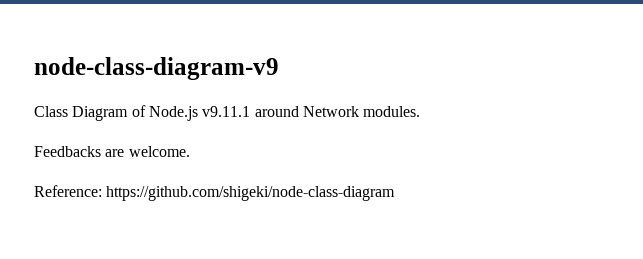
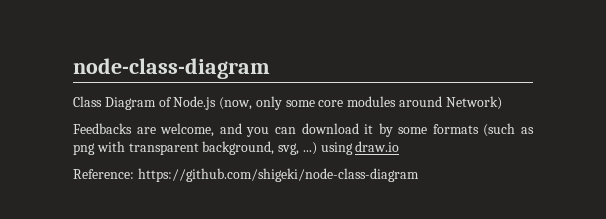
[34,57,279,80] node-class-diagram-v9 -> [73,58,270,79] node-class-diagram
[202,106,421,117] [34,146,190,157] v9.11.1 around Network modules. // Feedbacks are welcome. -> [219,96,502,110] [73,123,534,137] [73,141,400,155] (now, only some core modules around Network) // Feedbacks are welcome, and you can download it by some formats (such as png with transparent background, svg, ...) using draw.io

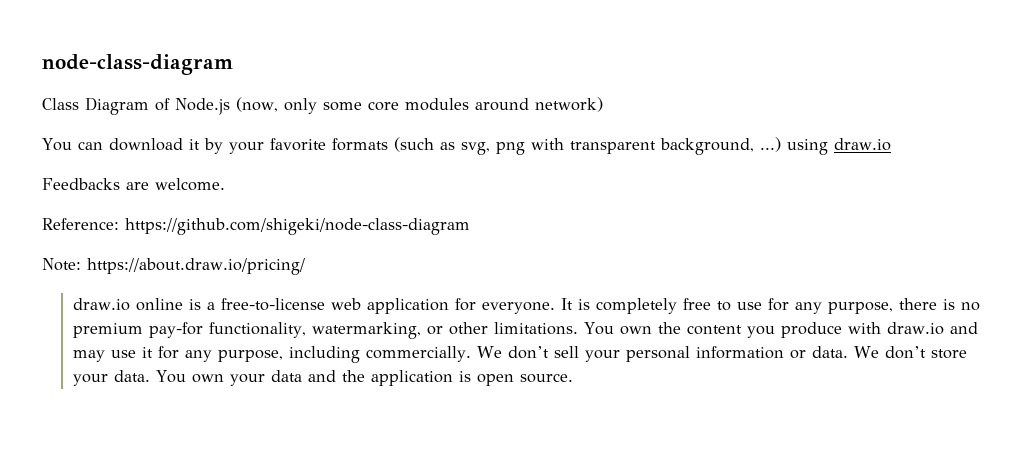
[445,96,502,110] [73,123,270,137] Network) // Feedbacks are welcome, and you -> [534,97,603,112] [42,138,72,151] network) // You
[398,127,428,134] some -> [228,138,326,154] your favorite
(534, 130) none -> [460,142,490,155] svg,
[278,143,300,155] svg, -> (754, 146) none
(400, 146) none -> [42,178,225,191] // Feedbacks are welcome.
(419, 175) none -> [42,258,305,275] [72,298,980,314] [72,322,978,339] [72,346,967,363] [72,370,573,386] // Note: https://about.draw.io/pricing/ // draw.io online is a free-to-license web application for everyone. It is completely free to use for any purpose, there is no premium pay-for functionality, watermarking, or other limitations. You own the content you produce with draw.io and may use it for any purpose, including commercially. We don’t sell your personal information or data. We don’t store your data. You own your data and the application is open source.

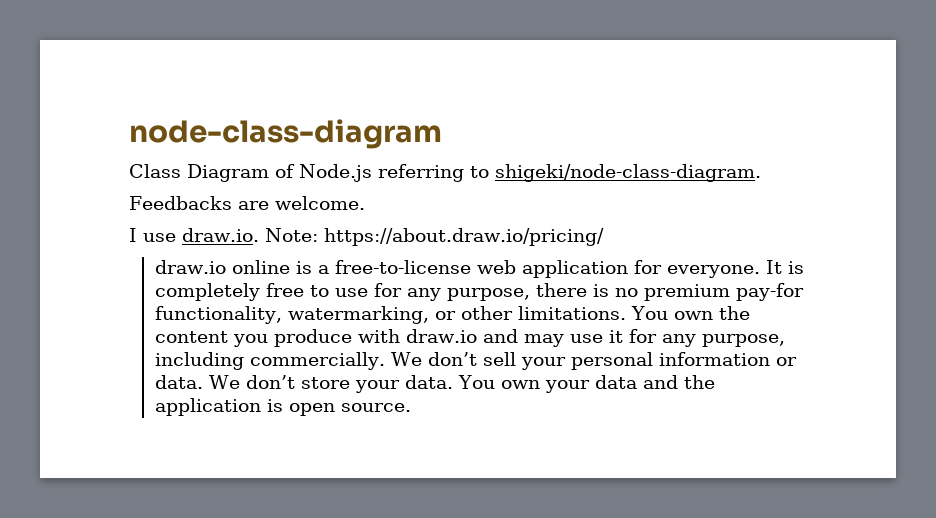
[236,97,603,114] [42,137,891,155] (now, only some core modules around network) // You can download it by your favorite formats (such as svg, png with transparent background, ...) using draw.io -> [378,164,761,182] referring to shigeki/node-class-diagram.
[42,218,470,235] Reference: https://github.com/shigeki/node-class-diagram // -> [129,228,259,242] I use draw.io.

